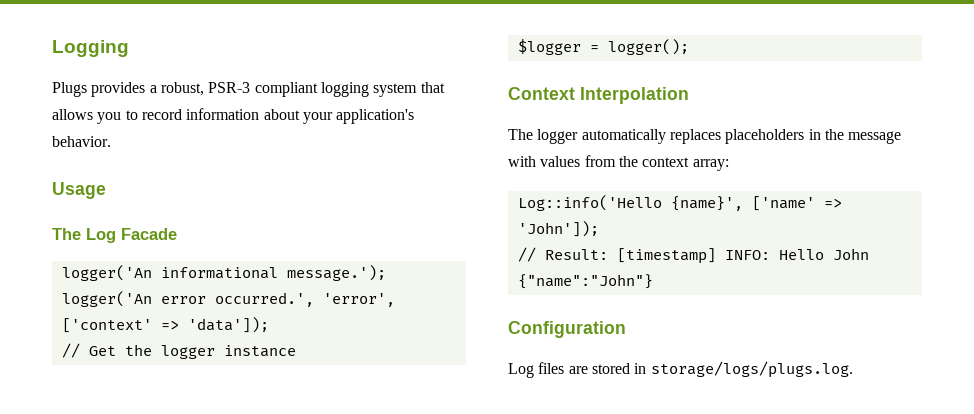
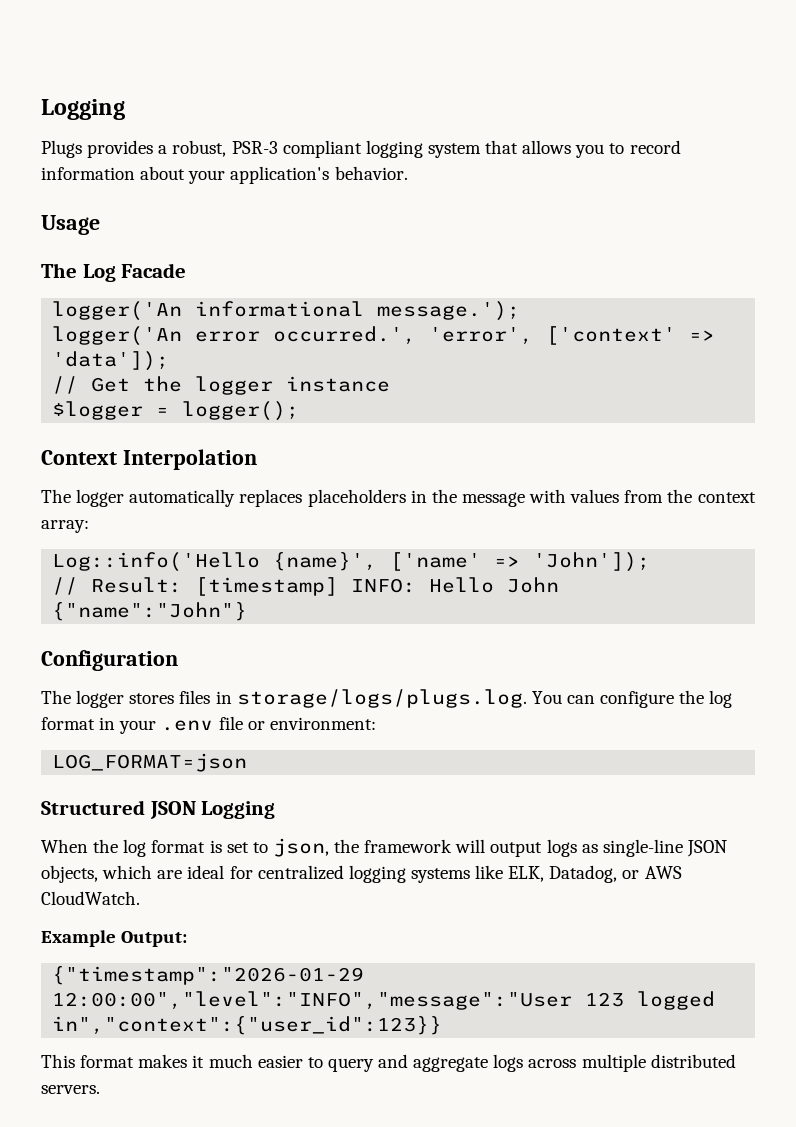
[508,361,853,378] Log files are stored in storage/logs/plugs.log. -> [41,689,733,708] [41,716,376,734] [52,753,248,772] [41,800,276,819] [41,838,727,857] [41,865,682,883] [41,891,140,905] [41,930,188,947] [52,966,365,985] [52,991,716,1010] [52,1016,443,1035] [41,1054,736,1072] [41,1085,100,1094] The logger stores files in storage/logs/plugs.log. You can configure the log format in your .env file or environment: // LOG_FORMAT=json // Structured JSON Logging // When the log format is set to json, the framework will output logs as single-line JSON objects, which are ideal for centralized logging systems like ELK, Datadog, or AWS CloudWatch. // Example Output: // {"timestamp":"2026-01-29 12:00:00","level":"INFO","message":"User 123 logged in","context":{"user_id":123}} // This format makes it much easier to query and aggregate logs across multiple distributed servers.

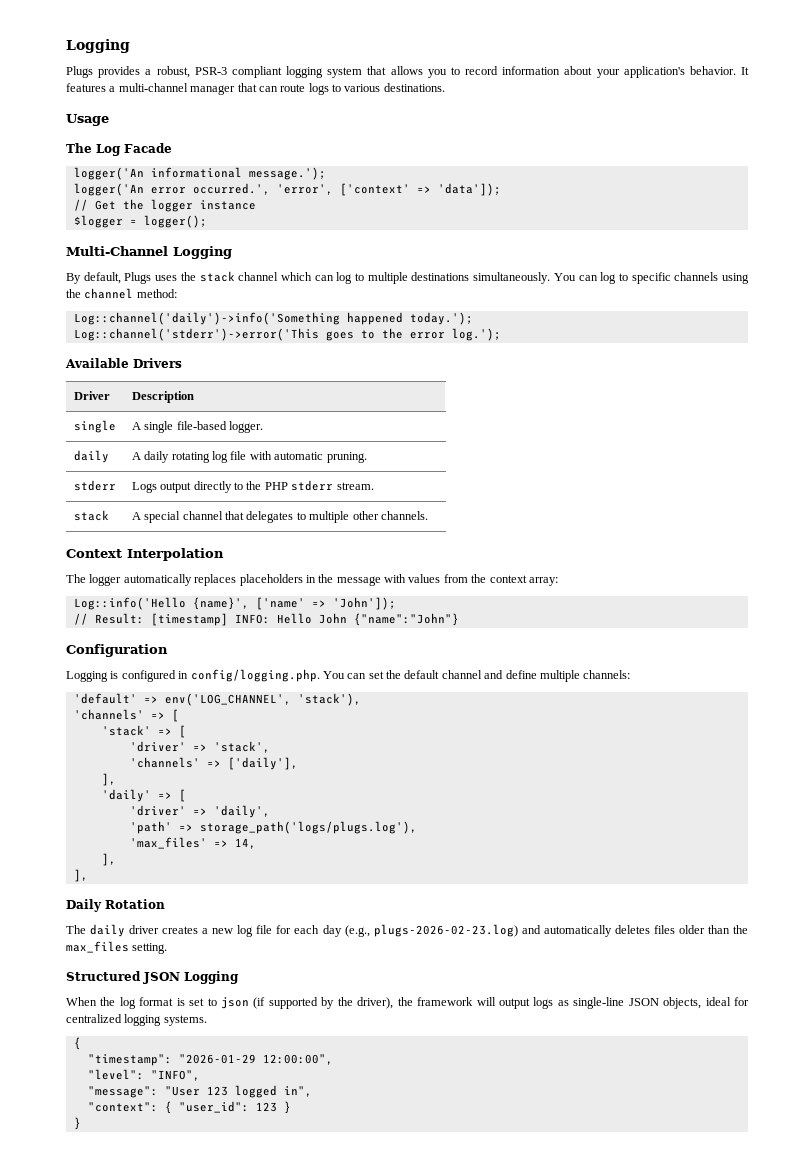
(408, 173) none -> [741,67,749,75] [66,83,445,95] It features a multi-channel manager that can route logs to various destinations.
(300, 411) none -> [66,246,232,259] [66,271,750,284] [66,288,177,299] [73,312,473,325] [73,328,501,341] [65,358,182,368] [73,391,110,400] [131,391,194,403] [73,420,116,433] [131,421,264,433] [73,450,109,463] [131,451,367,463] [73,480,116,491] [131,480,374,493] [73,510,109,521] [131,511,428,523] // Multi-Channel Logging // By default, Plugs uses the stack channel which can log to multiple destinations simultaneously. You can log to specific channels using the channel method: // Log::channel('daily')->info('Something happened today.'); // Log::channel('stderr')->error('This goes to the error log.'); // Available Drivers // Driver | Description // single | A single file-based logger. // daily | A daily rotating log file with automatic pruning. // stderr | Logs output directly to the PHP stderr stream. // stack | A special channel that delegates to multiple other channels.
[41,689,733,708] [41,716,376,734] [52,753,248,772] The logger stores files in storage/logs/plugs.log. You can configure the log format in your .env file or environment: // LOG_FORMAT=json -> [66,669,631,682] [73,693,361,706] [73,709,179,722] [101,725,186,738] [129,741,270,753] [129,757,298,770] [101,773,116,786] [101,789,186,802] [129,805,270,818] [129,821,417,834] [129,837,256,849] [101,853,116,866] [73,869,88,882] [66,899,165,912] [66,924,749,937] [66,941,168,954] Logging is configured in config/logging.php. You can set the default channel and define multiple channels: // 'default' => env('LOG_CHANNEL', 'stack'), // 'channels' => [ // 'stack' => [ // 'driver' => 'stack', // 'channels' => ['daily'], // ], // 'daily' => [ // 'driver' => 'daily', // 'path' => storage_path('logs/plugs.log'), // 'max_files' => 14, // ], // ], // Daily Rotation // The daily driver creates a new log file for each day (e.g., plugs-2026-02-23.log) and automatically deletes files older than the max_files setting.
[272,838,329,857] json, -> [221,997,394,1009] json (if supported by the driver),
[102,865,183,879] which are -> (702, 1003) none
[410,865,682,883] [41,891,140,905] [41,930,188,947] [52,966,365,985] [52,991,716,1010] [52,1016,443,1035] [41,1054,736,1072] [41,1085,100,1094] systems like ELK, Datadog, or AWS CloudWatch. // Example Output: // {"timestamp":"2026-01-29 12:00:00","level":"INFO","message":"User 123 logged in","context":{"user_id":123}} // This format makes it much easier to query and aggregate logs across multiple distributed servers. -> [163,1015,207,1026] [73,1037,81,1050] [87,1054,333,1066] [87,1069,200,1081] [87,1085,312,1098] [87,1101,291,1114] [73,1117,81,1130] systems. // { // "timestamp": "2026-01-29 12:00:00", // "level": "INFO", // "message": "User 123 logged in", // "context": { "user_id": 123 } // }

